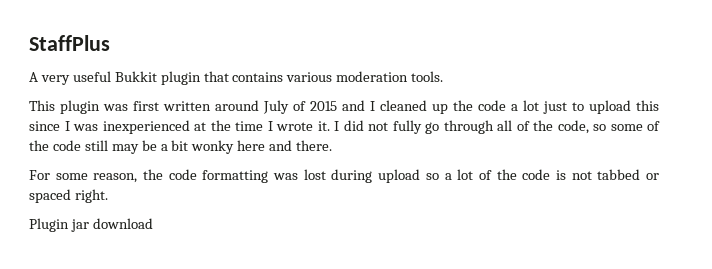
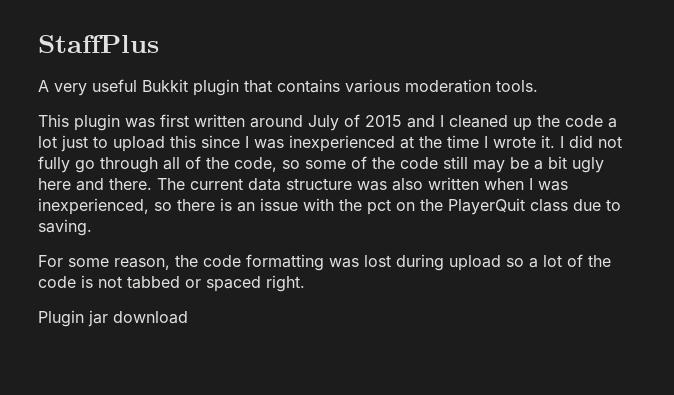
[191,140,235,154] wonky -> [572,157,604,173] ugly
(333, 145) none -> [157,177,568,191] [38,198,621,215] [38,219,92,236] The current data structure was also written when I was inexperienced, so there is an issue with the pct on the PlayerQuit class due to saving.

